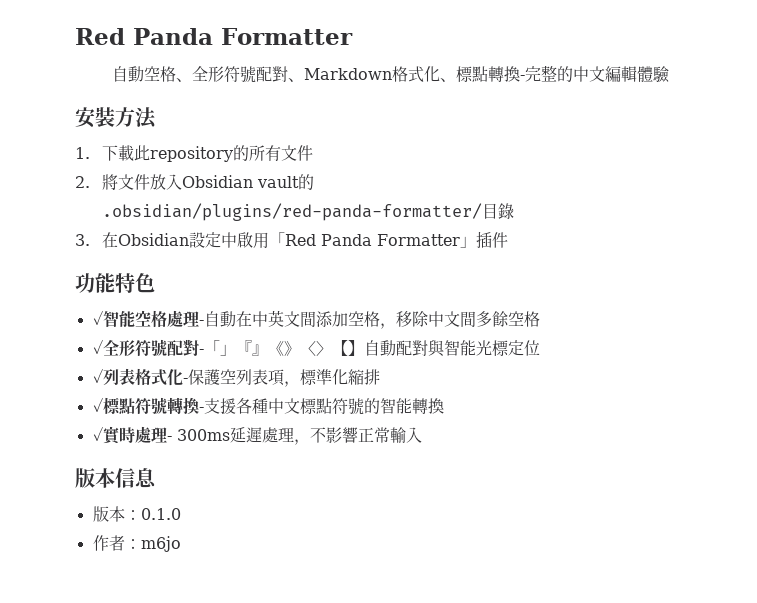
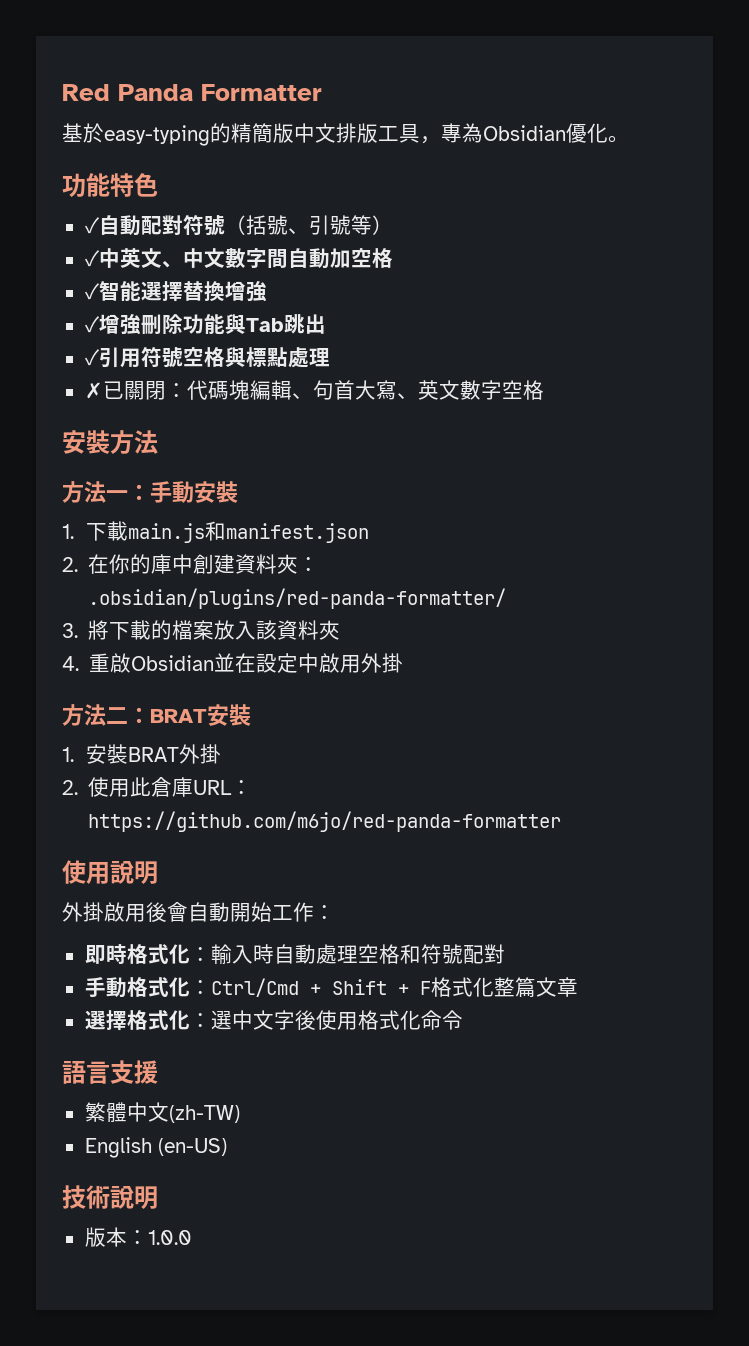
[111,65,670,83] [75,107,157,129] [75,145,314,162] [75,174,315,190] [102,203,515,221] [75,231,509,249] [75,273,155,293] [92,310,540,329] [92,339,540,357] [92,368,380,387] [92,397,444,415] [92,426,422,445] [75,468,157,488] [92,506,181,522] [92,535,181,552] 自動空格、全形符號配對、Markdown格式化、標點轉換-完整的中文編輯體驗 // 安裝方法 // 1.下載此repository的所有文件 // 2.將文件放入Obsidian vault的.obsidian/plugins/red-panda-formatter/目錄 // 3.在Obsidian設定中啟用「Red Panda Formatter」插件 // 功能特色 // ✓智能空格處理-自動在中英文間添加空格，移除中文間多餘空格 // ✓全形符號配對-「」『』《》〈〉【】自動配對與智能光標定位 // ✓列表格式化-保護空列表項，標準化縮排 // ✓標點符號轉換-支援各種中文標點符號的智能轉換 // ✓實時處理- 300ms延遲處理，不影響正常輸入 // 版本信息 // 版本：0.1.0 // 作者：m6jo -> [62,123,629,146] [62,173,158,197] [84,215,393,236] [84,248,393,269] [84,281,267,302] [84,314,326,335] [84,347,330,368] [84,380,544,400] [62,430,158,454] [62,481,238,503] [62,521,370,543] [62,554,320,574] [88,588,507,609] [62,620,341,640] [62,653,404,673] [62,704,251,726] [62,744,222,764] [62,777,253,797] [88,811,562,832] [62,860,158,884] [62,902,335,922] [84,944,505,965] [84,977,578,998] [84,1010,463,1031] [62,1060,158,1084] [84,1102,240,1123] [84,1137,227,1158] [62,1185,158,1209] [84,1227,192,1247] 基於easy-typing的精簡版中文排版工具，專為Obsidian優化。 // 功能特色 // ✓自動配對符號（括號、引號等） // ✓中英文、中文數字間自動加空格 // ✓智能選擇替換增強 // ✓增強刪除功能與Tab跳出 // ✓引用符號空格與標點處理 // ✗已關閉：代碼塊編輯、句首大寫、英文數字空格 // 安裝方法 // 方法一：手動安裝 // 1.下載main.js和manifest.json // 2.在你的庫中創建資料夾：.obsidian/plugins/red-panda-formatter/ // 3.將下載的檔案放入該資料夾 // 4.重啟Obsidian並在設定中啟用外掛 // 方法二：BRAT安裝 // 1.安裝BRAT外掛 // 2.使用此倉庫URL：https://github.com/m6jo/red-panda-formatter // 使用說明 // 外掛啟用後會自動開始工作： // 即時格式化：輸入時自動處理空格和符號配對 // 手動格式化：Ctrl/Cmd + Shift + F格式化整篇文章 // 選擇格式化：選中文字後使用格式化命令 // 語言支援 // 繁體中文(zh-TW) // English (en-US) // 技術說明 // 版本：1.0.0

